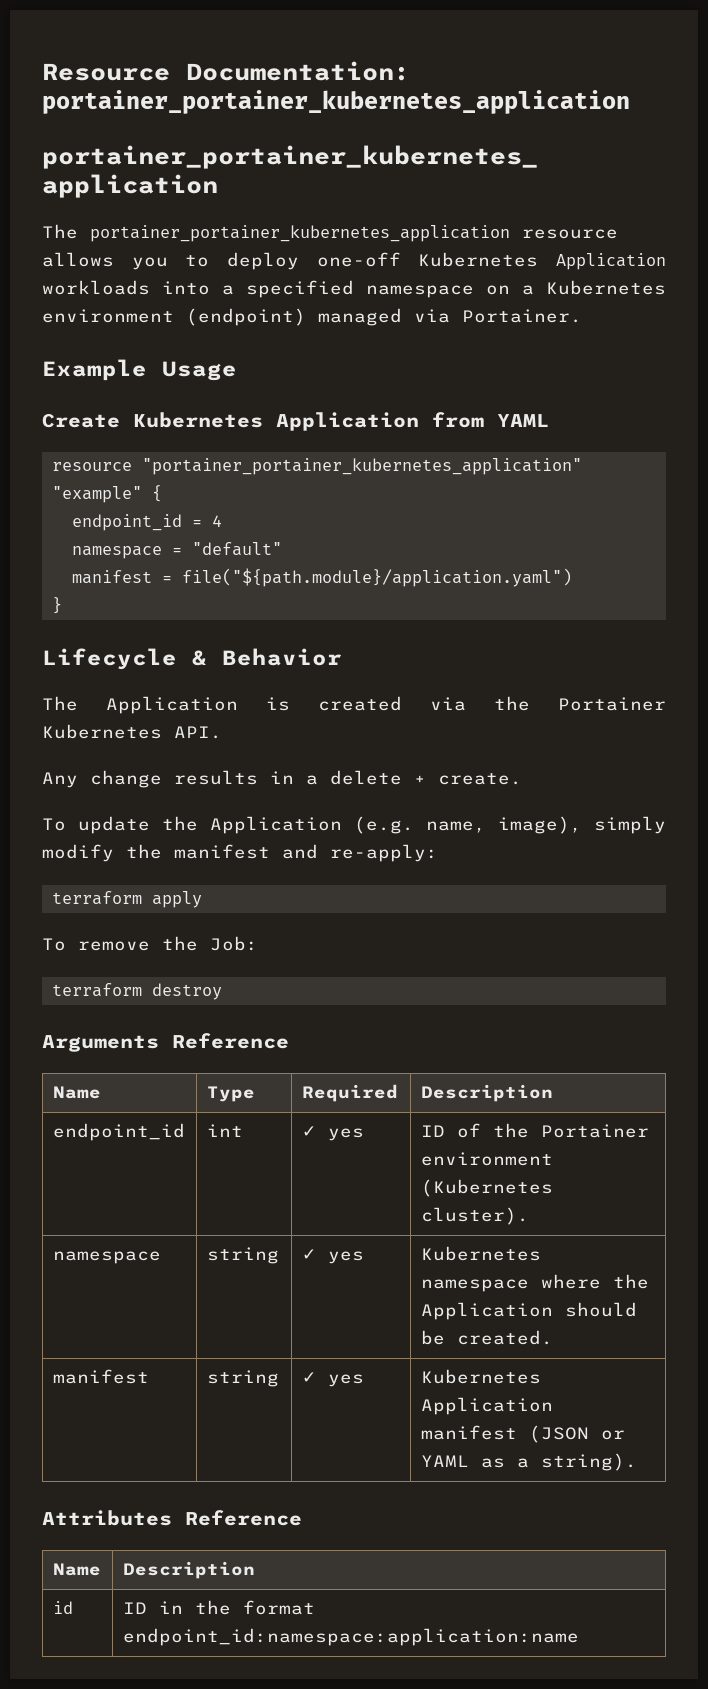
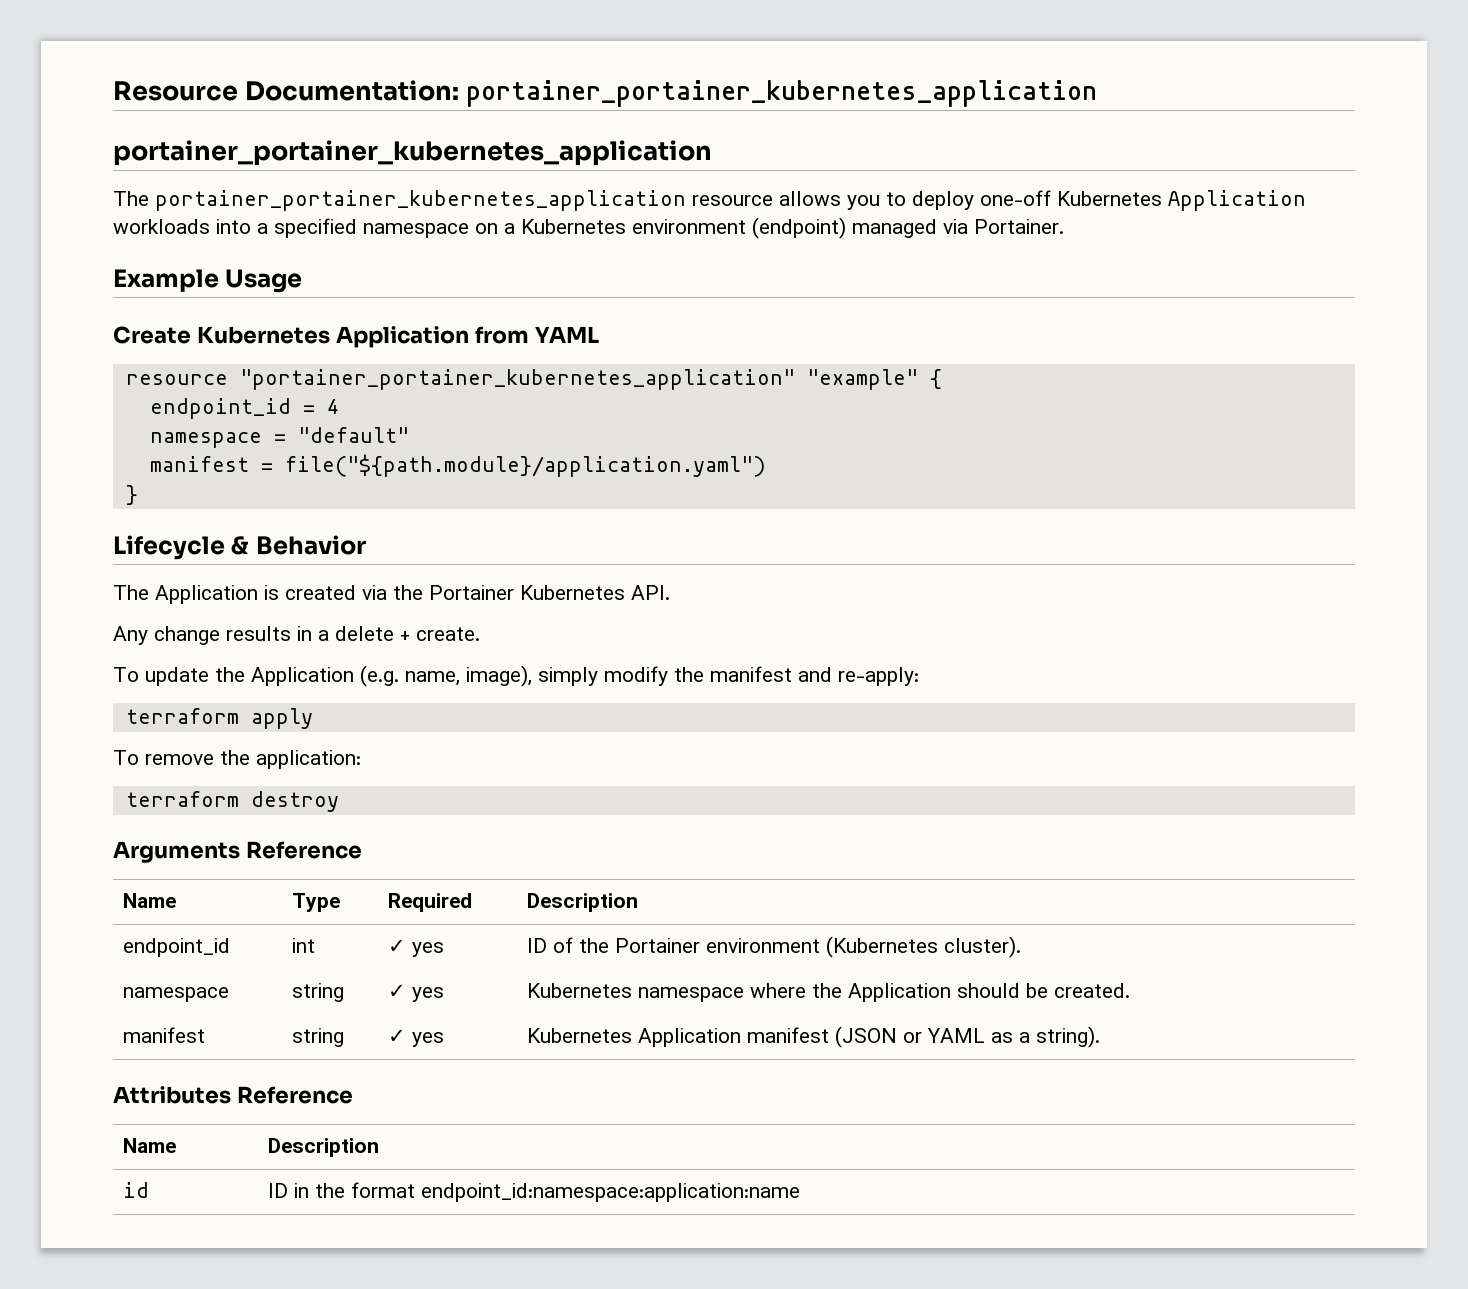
[210,936,258,951] Job: -> [256,750,361,769] application:

